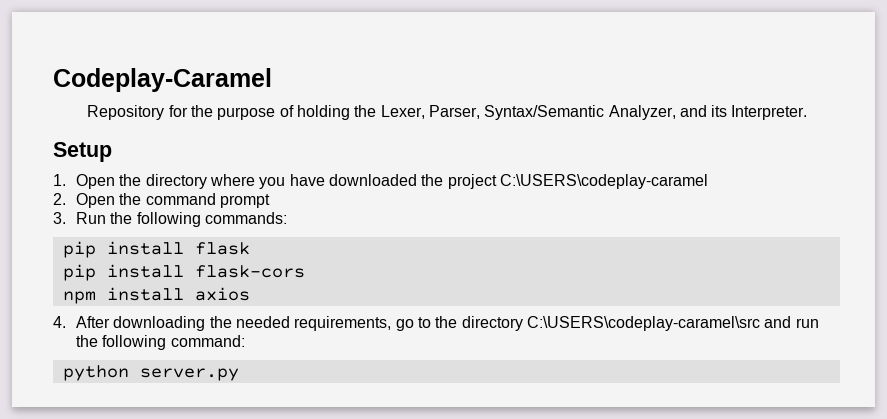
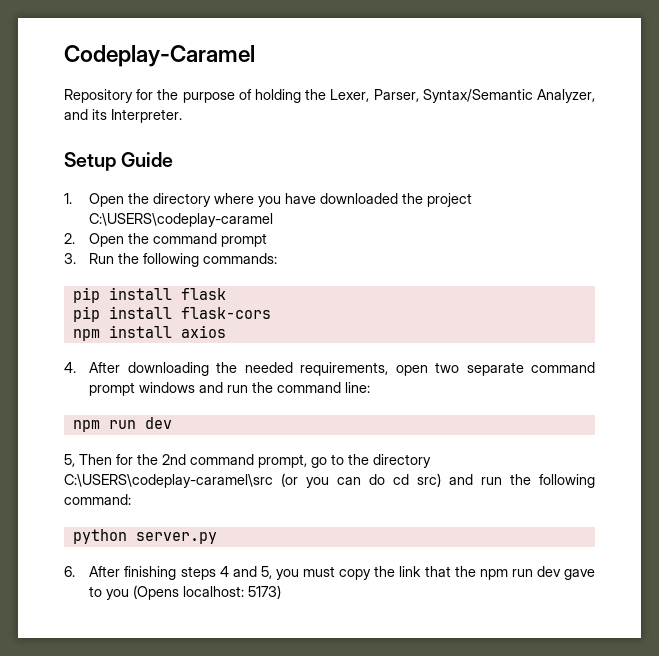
(112, 152) none -> [121,152,174,167] Guide
(392, 323) none -> [395,362,595,376] [89,382,371,396] [72,417,172,432] [64,454,307,468] open two separate command prompt windows and run the command line: // npm run dev // 5, Then for the 2nd command prompt,
(760, 323) none -> [281,473,441,488] (or you can do cd src)
(239, 374) none -> [64,566,595,580] [89,585,282,600] // 6. After finishing steps 4 and 5, you must copy the link that the npm run dev gave to you (Opens localhost: 5173)

